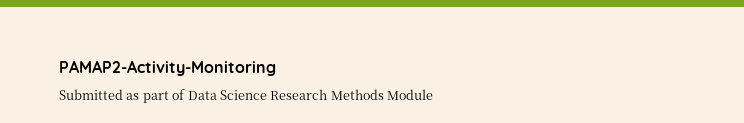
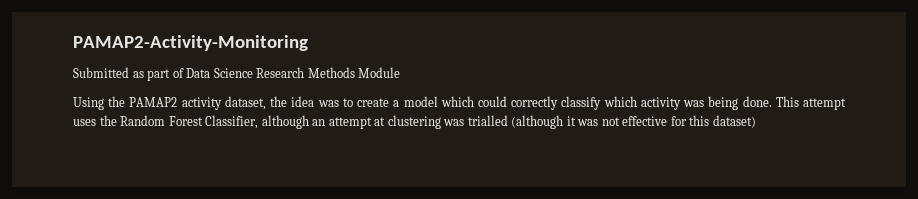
(433, 94) none -> [73,96,847,110] [73,115,756,129] // Using the PAMAP2 activity dataset, the idea was to create a model which could correctly classify which activity was being done. This attempt uses the Random Forest Classifier, although an attempt at clustering was trialled (although it was not effective for this dataset)

